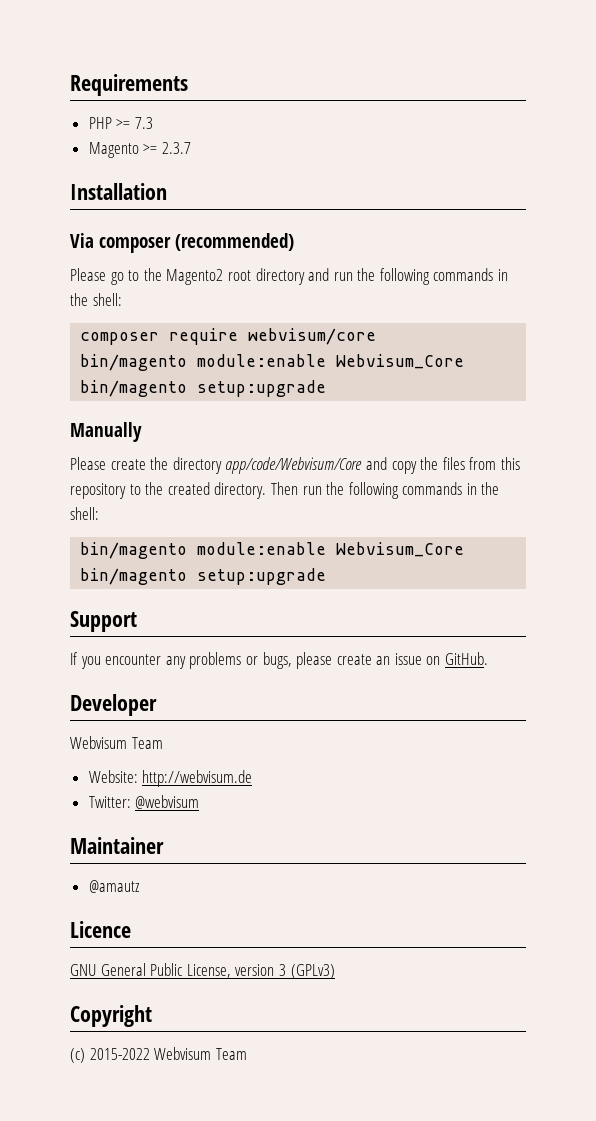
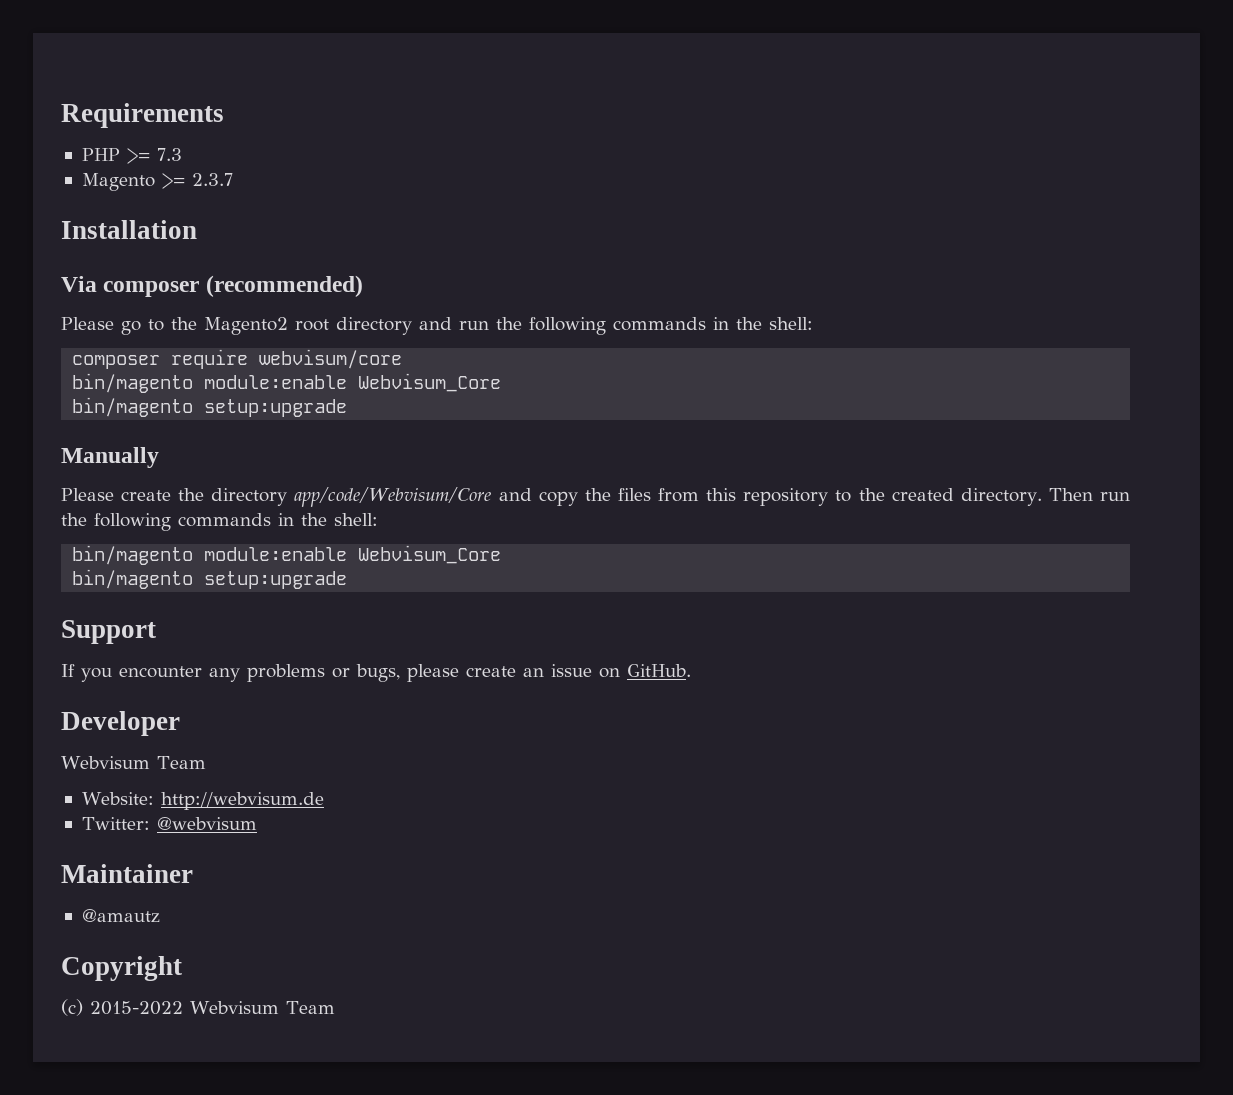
[70,921,131,938] [70,963,335,979] // Licence // GNU General Public License, version 3 (GPLv3) -> (160, 916) none

